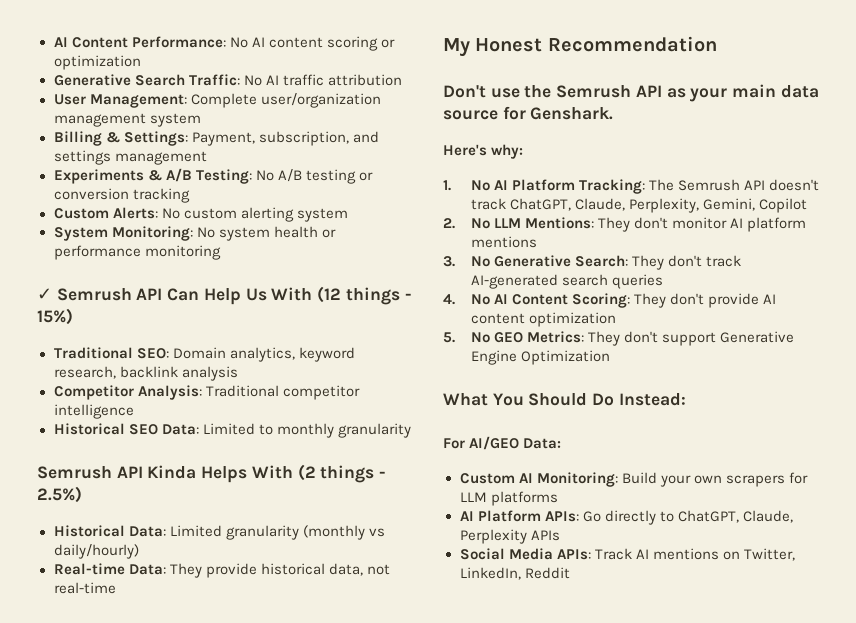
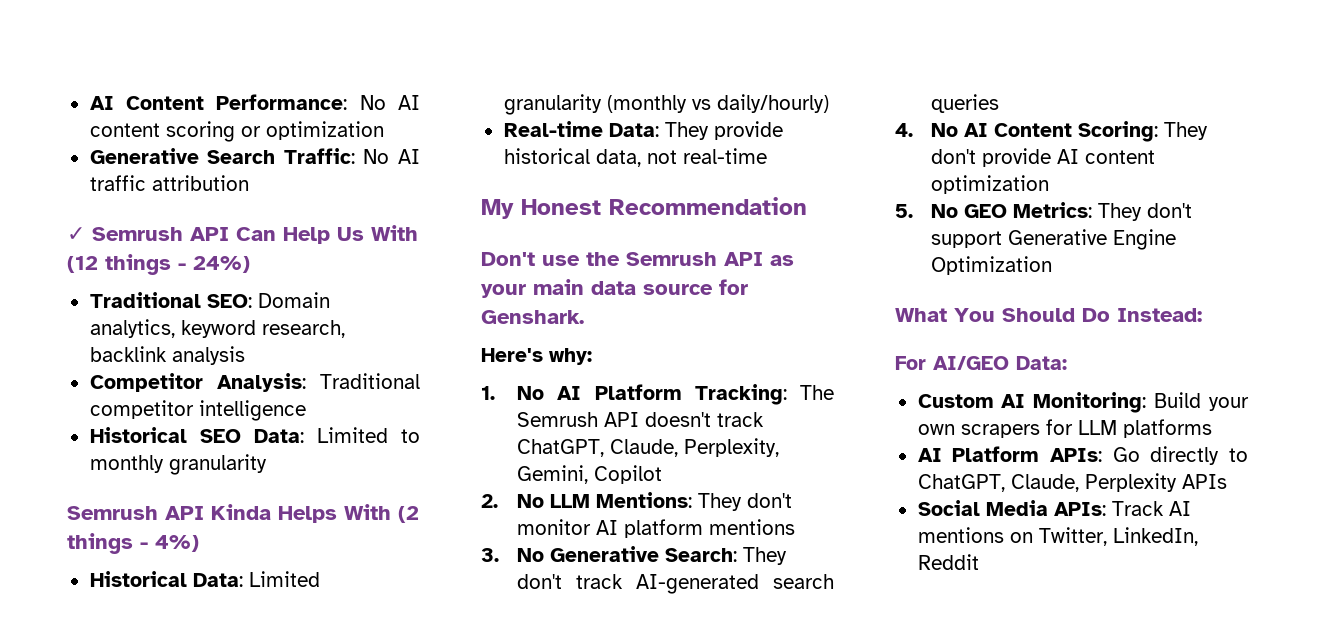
[53,93,381,108] [53,113,201,127] [53,131,379,146] [53,150,207,165] [53,168,373,184] [53,188,190,203] [53,207,348,222] [53,226,336,241] [53,245,221,260] // User Management: Complete user/organization management system // Billing & Settings: Payment, subscription, and settings management // Experiments & A/B Testing: No A/B testing or conversion tracking // Custom Alerts: No custom alerting system // System Monitoring: No system health or performance monitoring -> (249, 183) none
[37,308,73,325] 15%) -> [193,256,250,273] 24%)
[37,486,82,503] 2.5%) -> [155,535,199,552] 4%)

